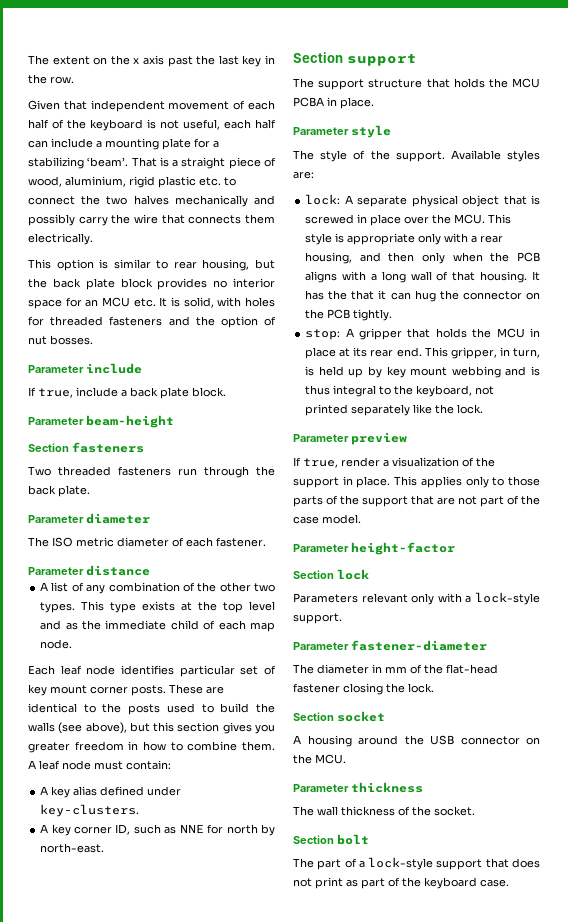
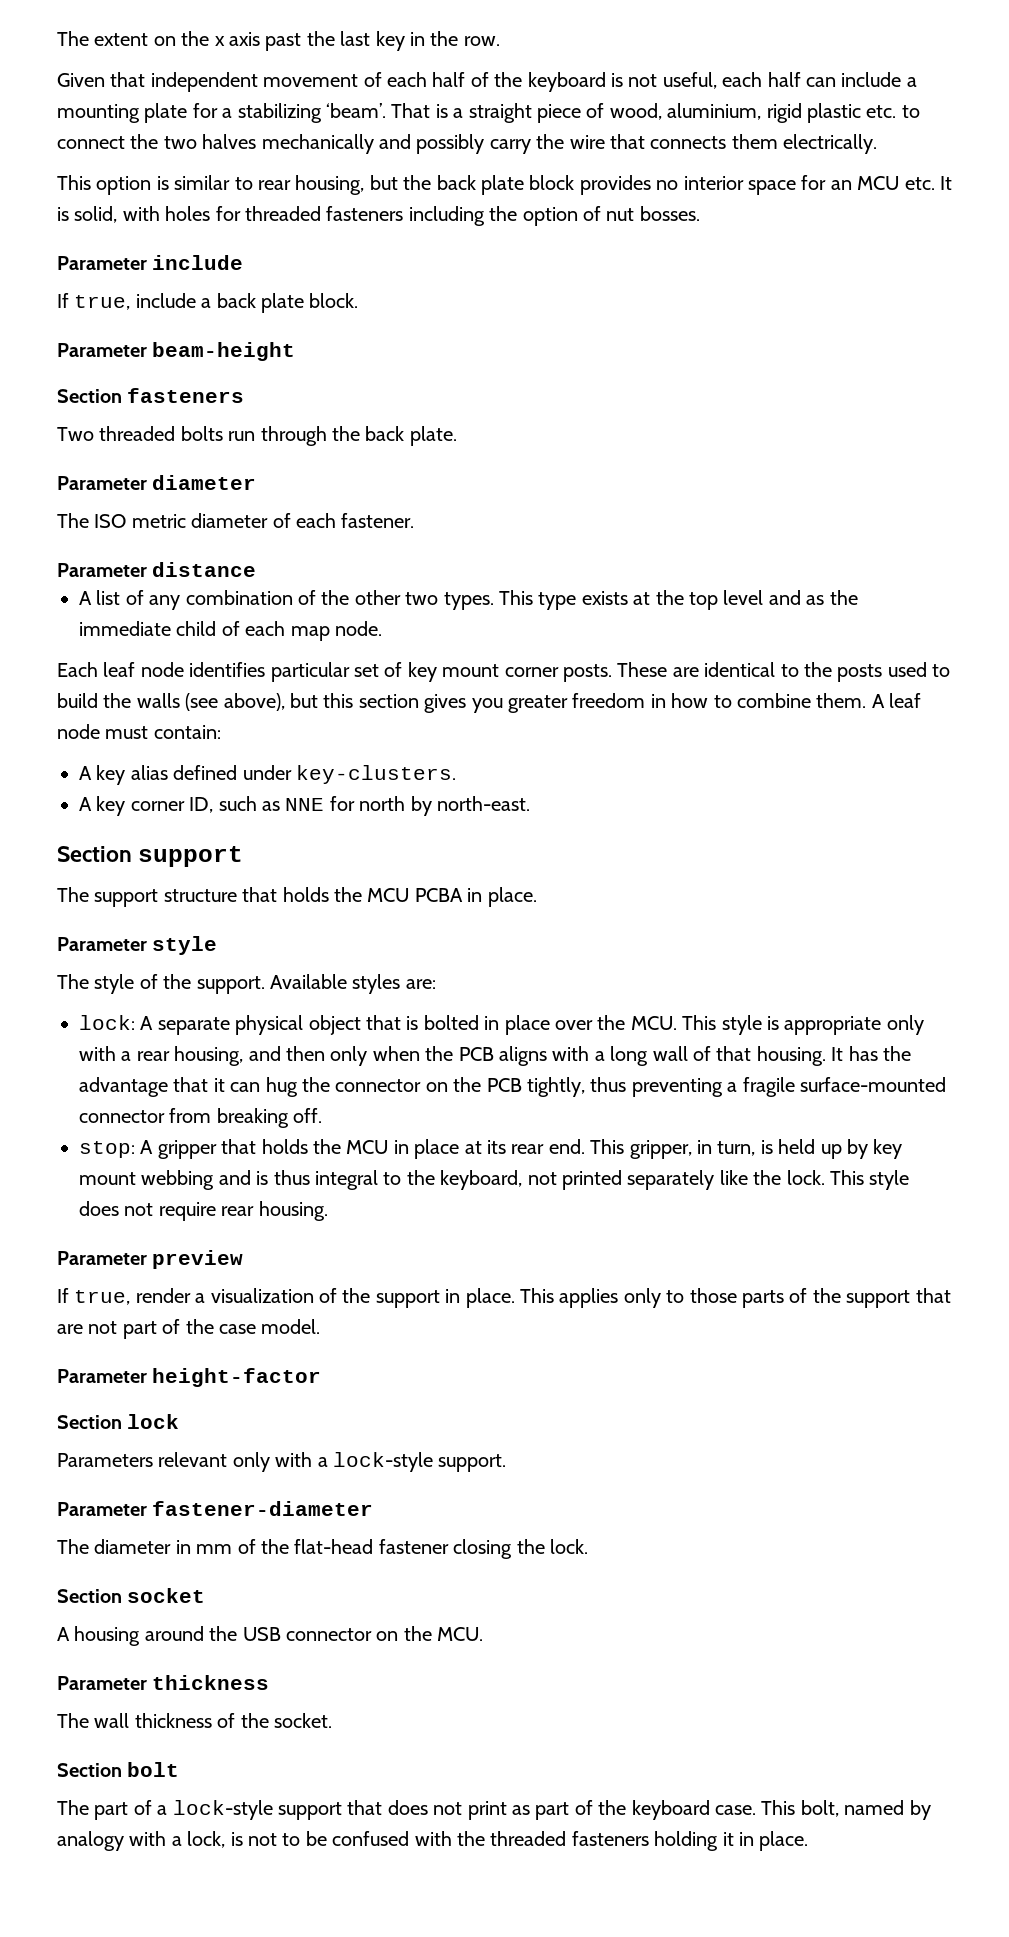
[168,316,190,326] and -> [408,206,485,226] including
[118,466,171,476] fasteners -> [180,426,223,441] bolts
[305,214,355,224] screwed -> [423,1015,479,1030] bolted
(348, 295) none -> [79,1077,168,1097] advantage
[353,309,393,321] tightly. -> [526,1077,946,1097] [79,1108,323,1128] tightly, thus preventing a fragile surface-mounted connector from breaking off.
(484, 409) none -> [829,1170,910,1190] [79,1201,328,1221] This style does not require rear housing.
(509, 883) none -> [761,1800,931,1820] [57,1831,809,1851] This bolt, named by analogy with a lock, is not to be confused with the threaded fasteners holding it in place.

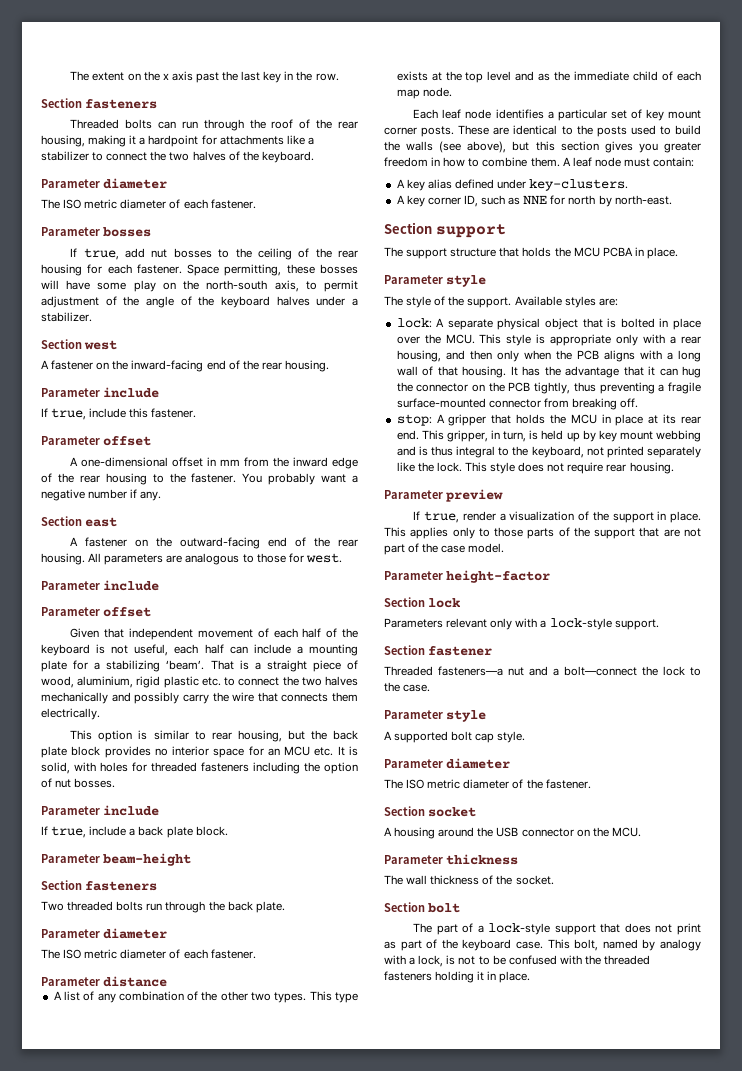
(500, 41) none -> [41,98,157,109] [70,119,358,131] [41,135,314,147] [41,151,314,163] [41,178,167,189] [41,199,256,209] [41,227,151,237] [70,248,358,260] [41,264,358,276] [41,280,359,292] [41,296,358,308] [41,312,92,322] [41,339,117,350] [41,360,329,372] [41,387,159,398] [41,408,197,420] [41,436,151,446] [70,457,358,469] [41,473,358,485] [41,489,162,501] [41,516,117,527] [70,537,358,549] [41,553,342,565] [41,580,159,591] [41,607,151,617] // Section fasteners // Threaded bolts can run through the roof of the rear housing, making it a hardpoint for attachments like a stabilizer to connect the two halves of the keyboard. // Parameter diameter // The ISO metric diameter of each fastener. // Parameter bosses // If true, add nut bosses to the ceiling of the rear housing for each fastener. Space permitting, these bosses will have some play on the north-south axis, to permit adjustment of the angle of the keyboard halves under a stabilizer. // Section west // A fastener on the inward-facing end of the rear housing. // Parameter include // If true, include this fastener. // Parameter offset // A one-dimensional offset in mm from the inward edge of the rear housing to the fastener. You probably want a negative number if any. // Section east // A fastener on the outward-facing end of the rear housing. All parameters are analogous to those for west. // Parameter include // Parameter offset
(266, 669) none -> [547,111,554,119] a
[57,1501,374,1516] [57,1539,588,1559] Parameter fastener-diameter // The diameter in mm of the flat-head fastener closing the lock. -> [384,645,492,656] [384,666,701,676] [384,682,431,692] [384,710,486,722] [384,731,526,743] [384,758,510,769] [384,779,591,789] Section fastener // Threaded fasteners—a nut and a bolt—connect the lock to the case. // Parameter style // A supported bolt cap style. // Parameter diameter // The ISO metric diameter of the fastener.

